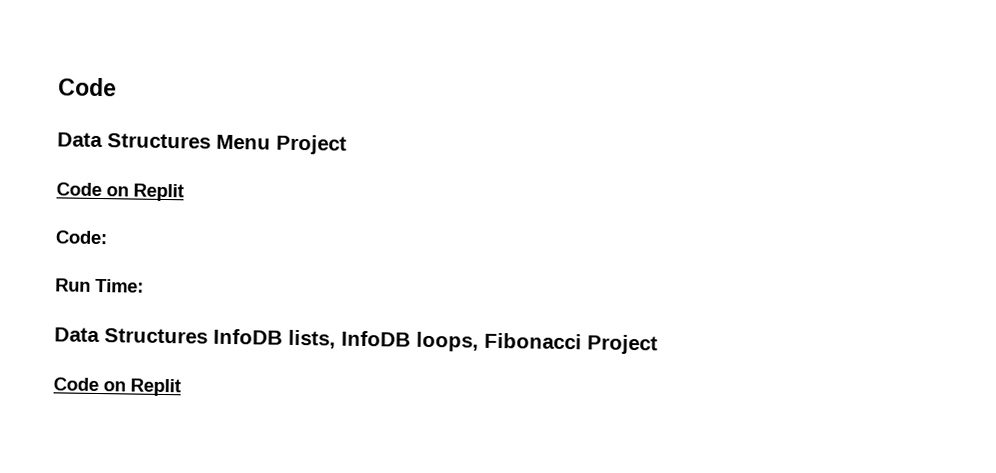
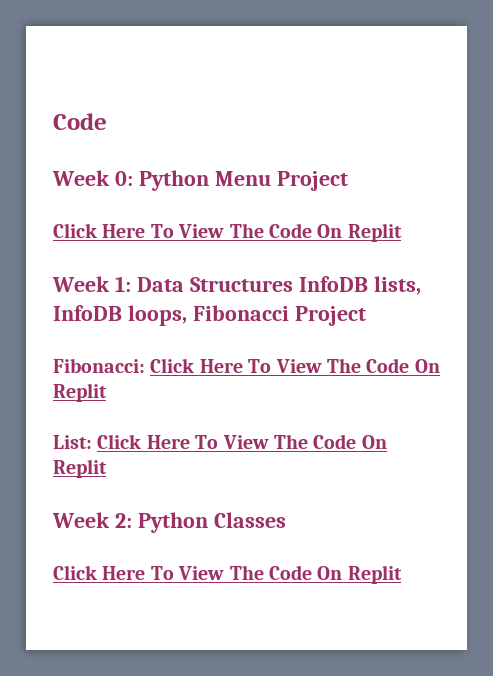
[57,132,211,149] Data Structures -> [52,170,209,191] Week 0: Python
[56,182,184,202] [55,230,108,245] [55,278,144,293] Code on Replit // Code: // Run Time: // -> [53,223,402,242] [52,276,131,292] Click Here To View The Code On Replit // Week 1:
[53,377,126,392] Code on -> [53,358,440,373] [53,383,107,402] [53,434,387,449] [53,459,107,478] [52,512,286,533] [53,565,343,580] Fibonacci: Click Here To View The Code On Replit // List: Click Here To View The Code On Replit // Week 2: Python Classes // Click Here To View The Code On

